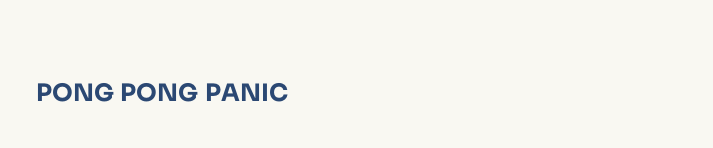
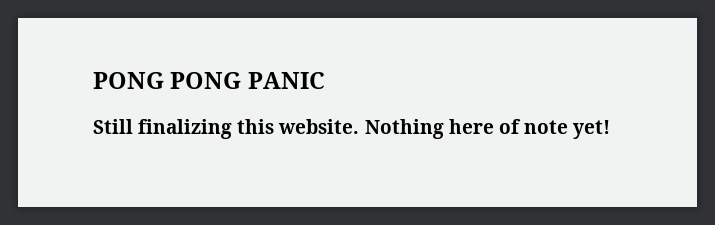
(288, 92) none -> [93,119,611,139] // Still finalizing this website. Nothing here of note yet!

